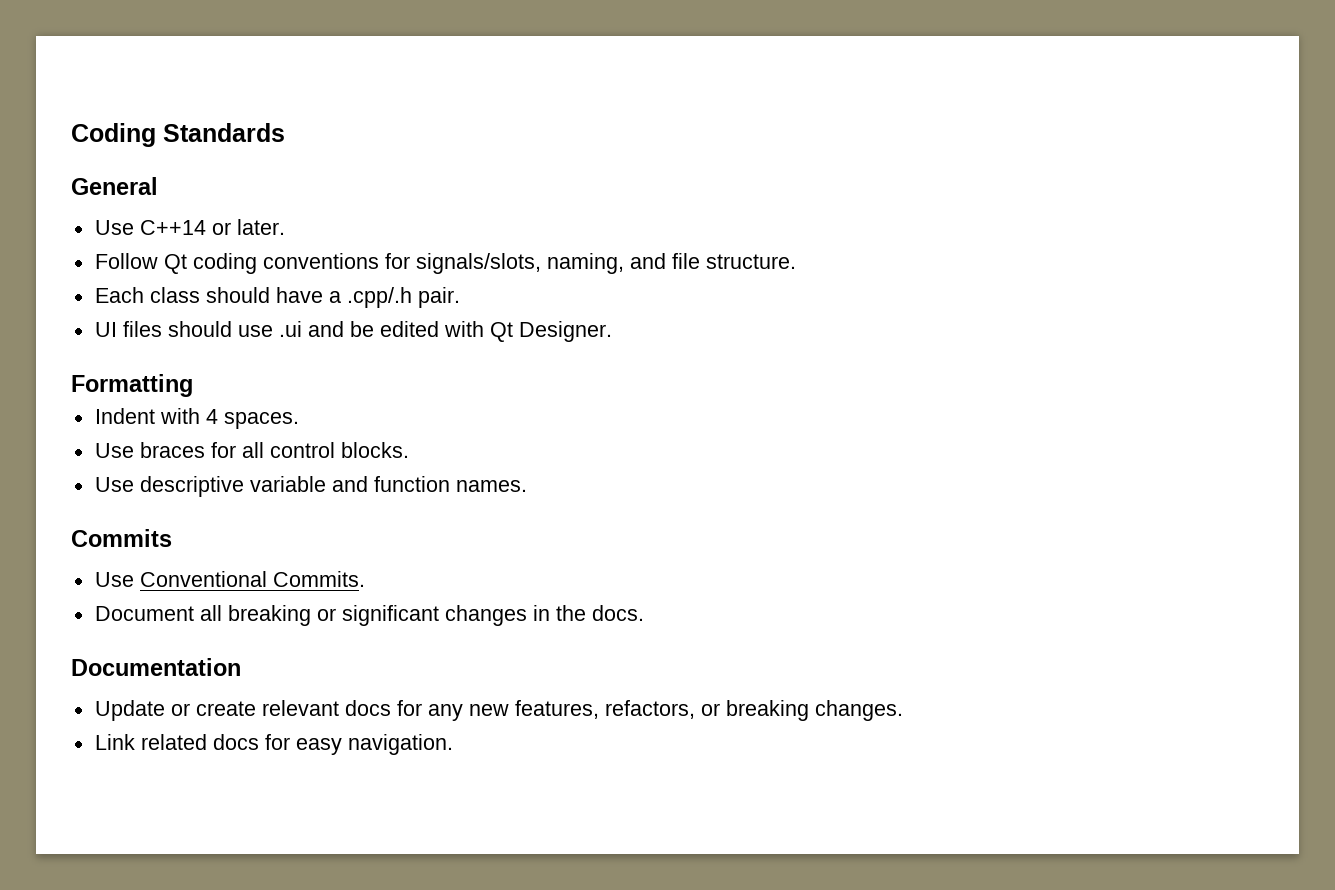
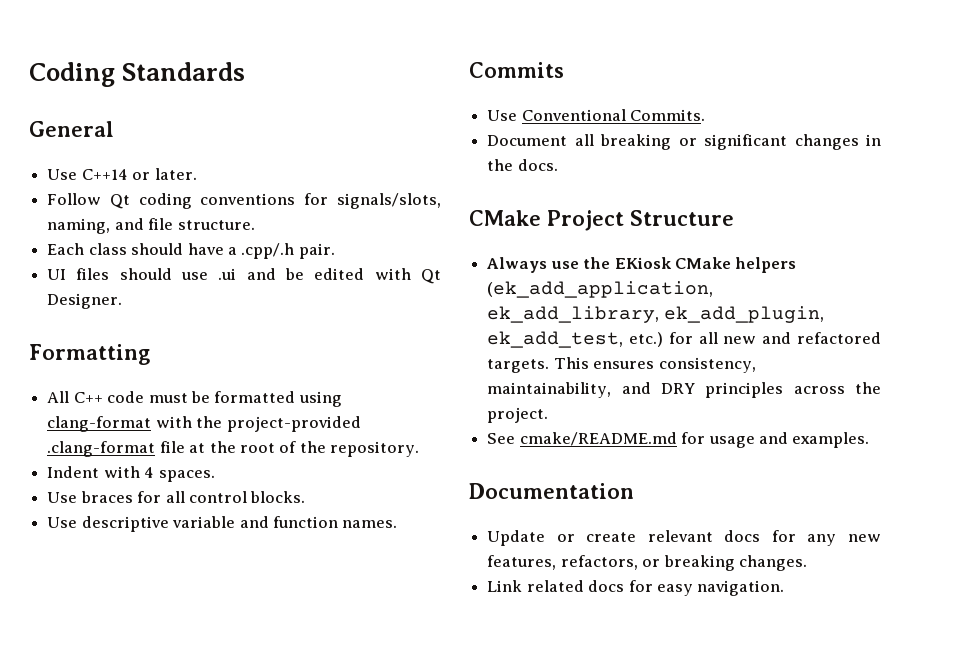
(193, 385) none -> [47,391,342,407] [47,416,361,432] [47,441,420,457] // All C++ code must be formatted using clang-format with the project-provided .clang-format file at the root of the repository.
(644, 613) none -> [469,210,734,231] [487,257,797,273] [487,281,714,298] [487,306,824,323] [487,331,881,348] [487,357,756,373] [487,382,881,398] [487,407,549,423] [487,432,870,448] // CMake Project Structure // Always use the EKiosk CMake helpers (ek_add_application, ek_add_library, ek_add_plugin, ek_add_test, etc.) for all new and refactored targets. This ensures consistency, maintainability, and DRY principles across the project. // See cmake/README.md for usage and examples.

